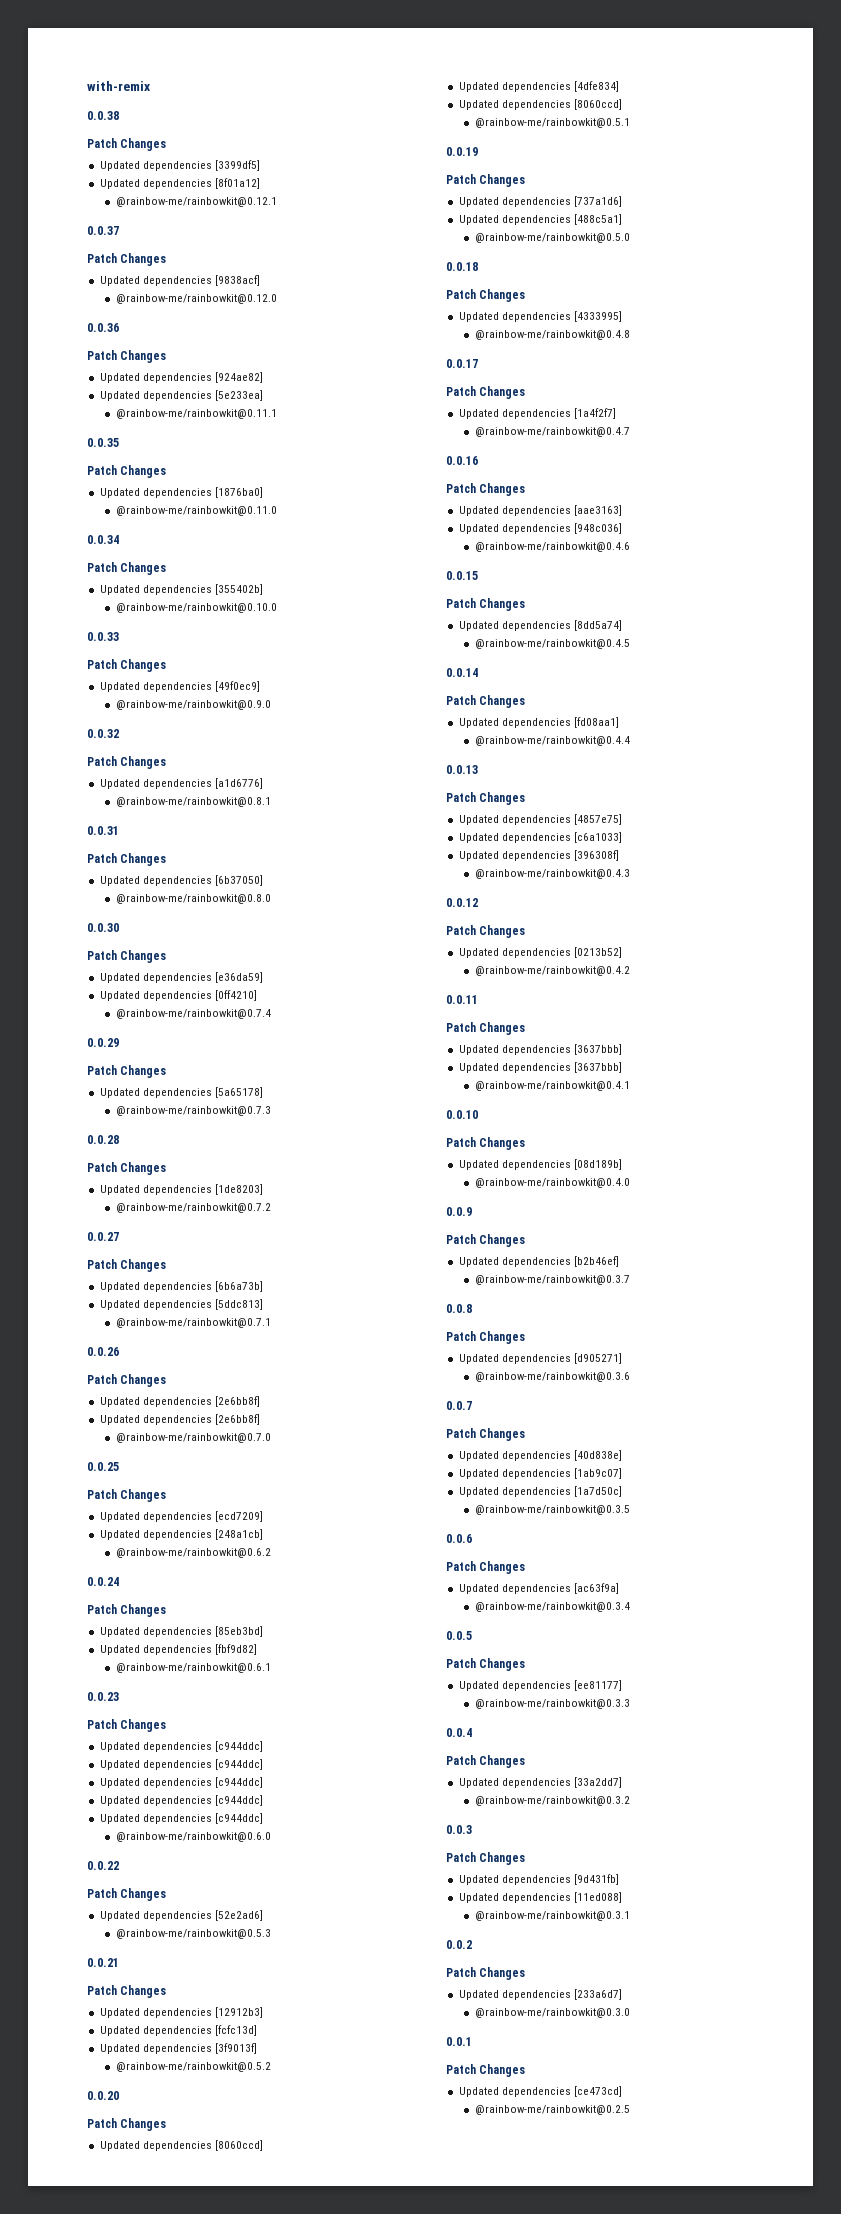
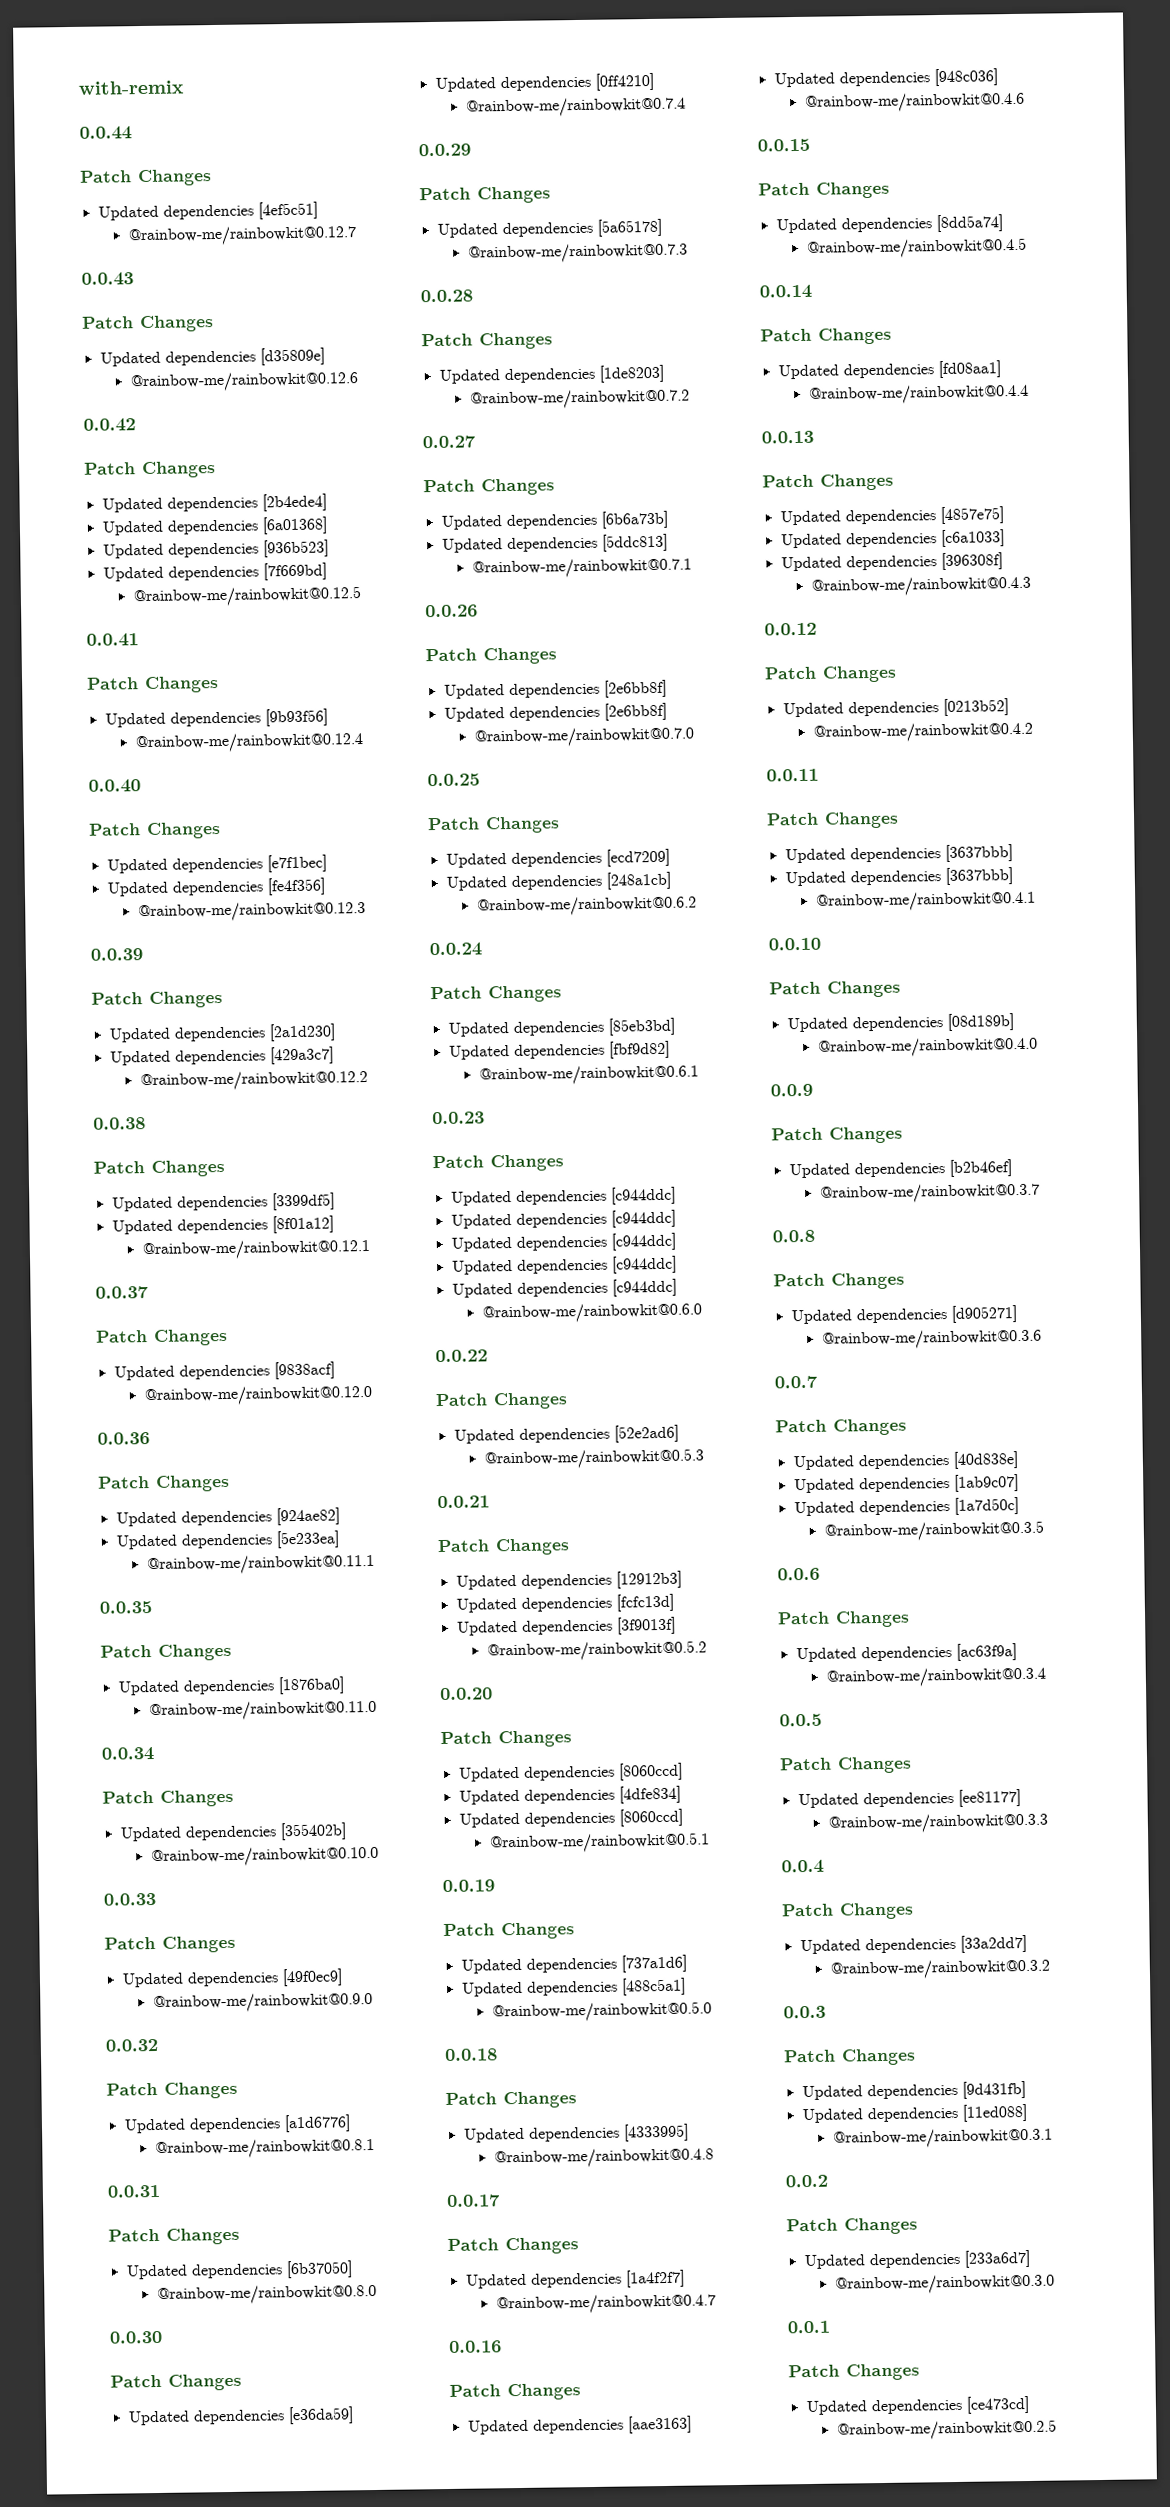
(150, 86) none -> [79,126,132,140] [80,169,212,187] [97,201,318,221] [127,225,357,247] [81,272,134,286] [82,315,214,333] [99,347,325,367] [129,371,359,393] [83,418,136,432] [84,461,216,479] [101,493,327,513] [101,516,328,536] [102,539,329,559] [102,562,327,582] [132,586,362,608] [86,633,139,647] [87,676,219,694] [104,708,328,728] [134,732,364,754] [88,779,141,793] [89,821,221,839] [106,854,327,874] [106,877,326,897] [137,900,366,923] [90,948,143,961] [91,990,223,1008] [108,1023,336,1043] [109,1046,334,1066] [139,1069,368,1092] // 0.0.44 // Patch Changes // Updated dependencies [4ef5c51] // @rainbow-me/rainbowkit@0.12.7 // 0.0.43 // Patch Changes // Updated dependencies [d35809e] // @rainbow-me/rainbowkit@0.12.6 // 0.0.42 // Patch Changes // Updated dependencies [2b4ede4] // Updated dependencies [6a01368] // Updated dependencies [936b523] // Updated dependencies [7f669bd] // @rainbow-me/rainbowkit@0.12.5 // 0.0.41 // Patch Changes // Updated dependencies [9b93f56] // @rainbow-me/rainbowkit@0.12.4 // 0.0.40 // Patch Changes // Updated dependencies [e7f1bec] // Updated dependencies [fe4f356] // @rainbow-me/rainbowkit@0.12.3 // 0.0.39 // Patch Changes // Updated dependencies [2a1d230] // Updated dependencies [429a3c7] // @rainbow-me/rainbowkit@0.12.2

